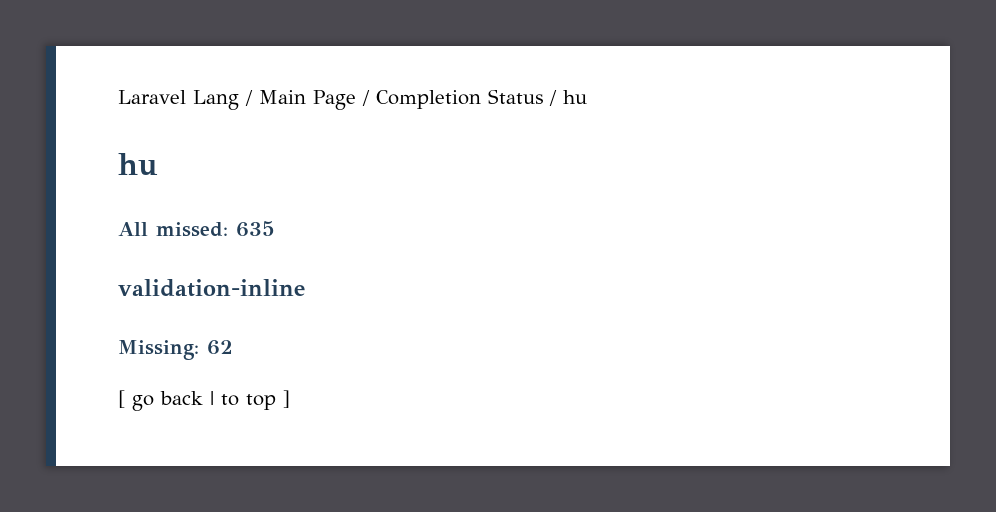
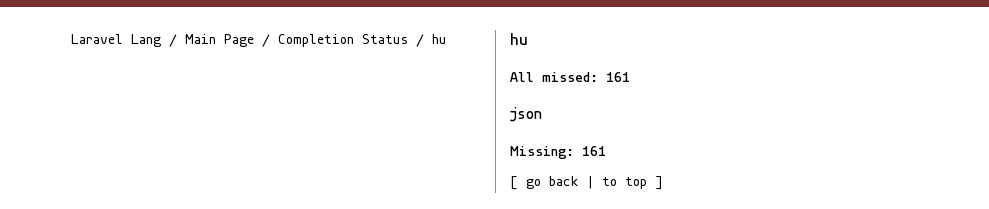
[236,221,274,237] [118,279,305,297] 635 // validation-inline -> [606,72,630,82] [510,107,542,122] 161 // json
[207,340,233,355] 62 -> [582,146,606,156] 161

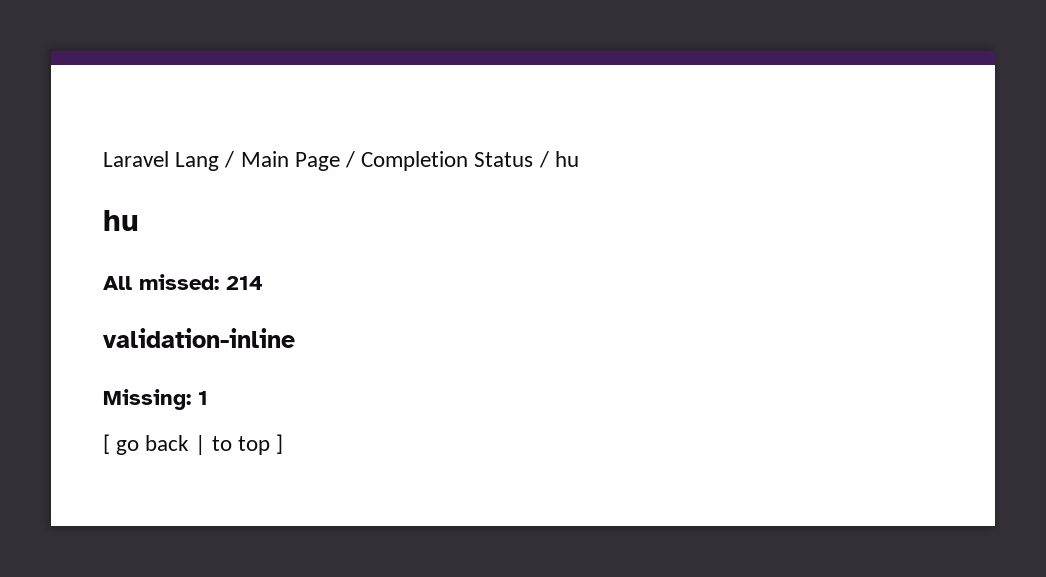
[606,72,630,82] [510,107,542,122] 161 // json -> [226,276,263,290] [103,328,295,348] 214 // validation-inline
[582,146,606,156] 161 -> [198,391,208,405] 1

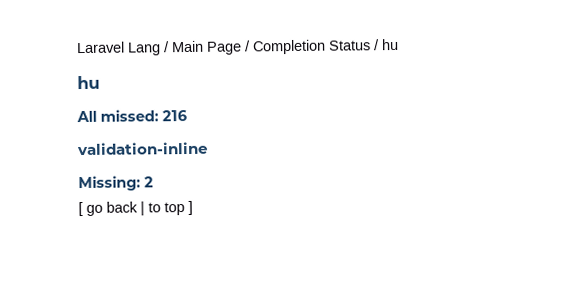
[226,276,263,290] 214 -> [162,109,187,122] 216
[198,391,208,405] 1 -> [144,176,154,188] 2

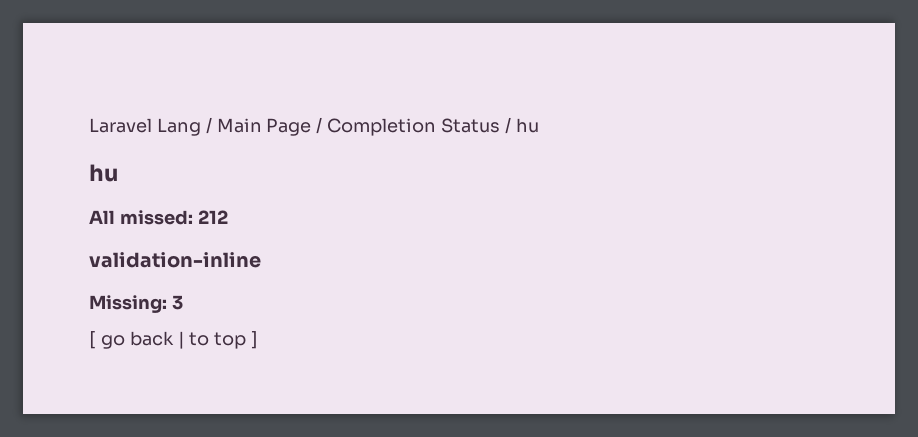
[162,109,187,122] 216 -> [197,210,228,224] 212
[144,176,154,188] 2 -> [171,295,183,310] 3

